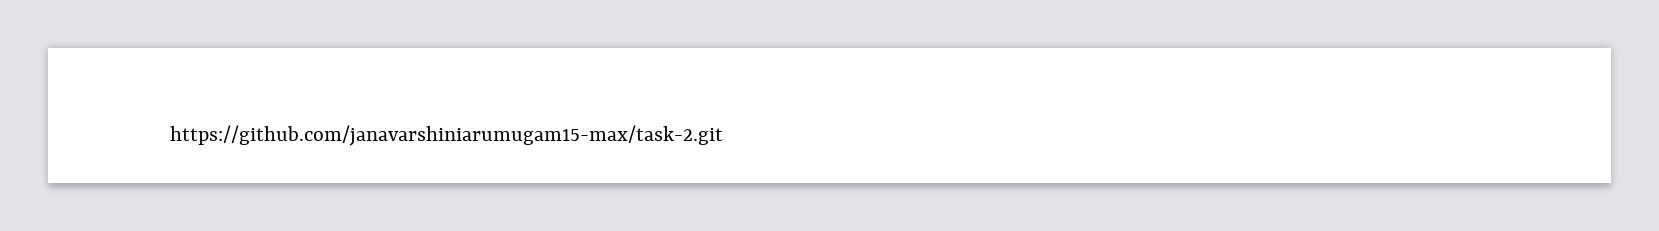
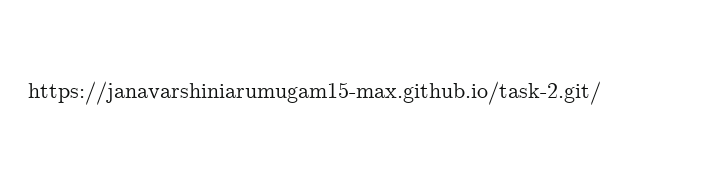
[170,125,723,146] https://github.com/janavarshiniarumugam15-max/task-2.git -> [28,81,601,105] https://janavarshiniarumugam15-max.github.io/task-2.git/

